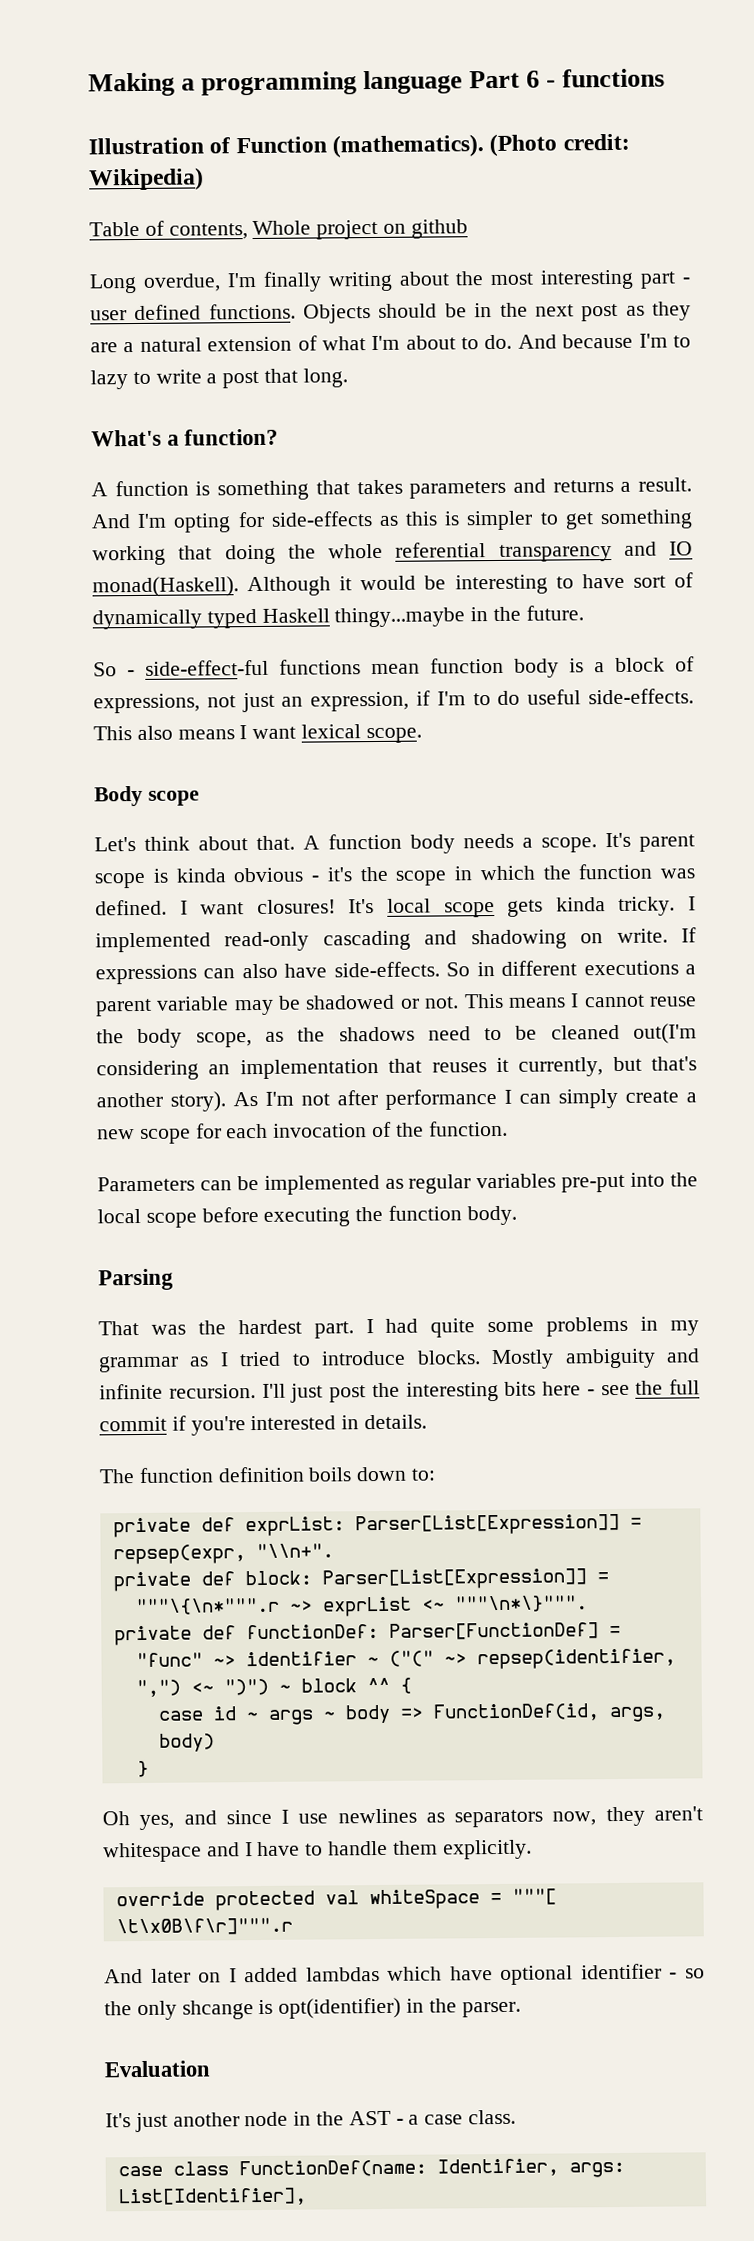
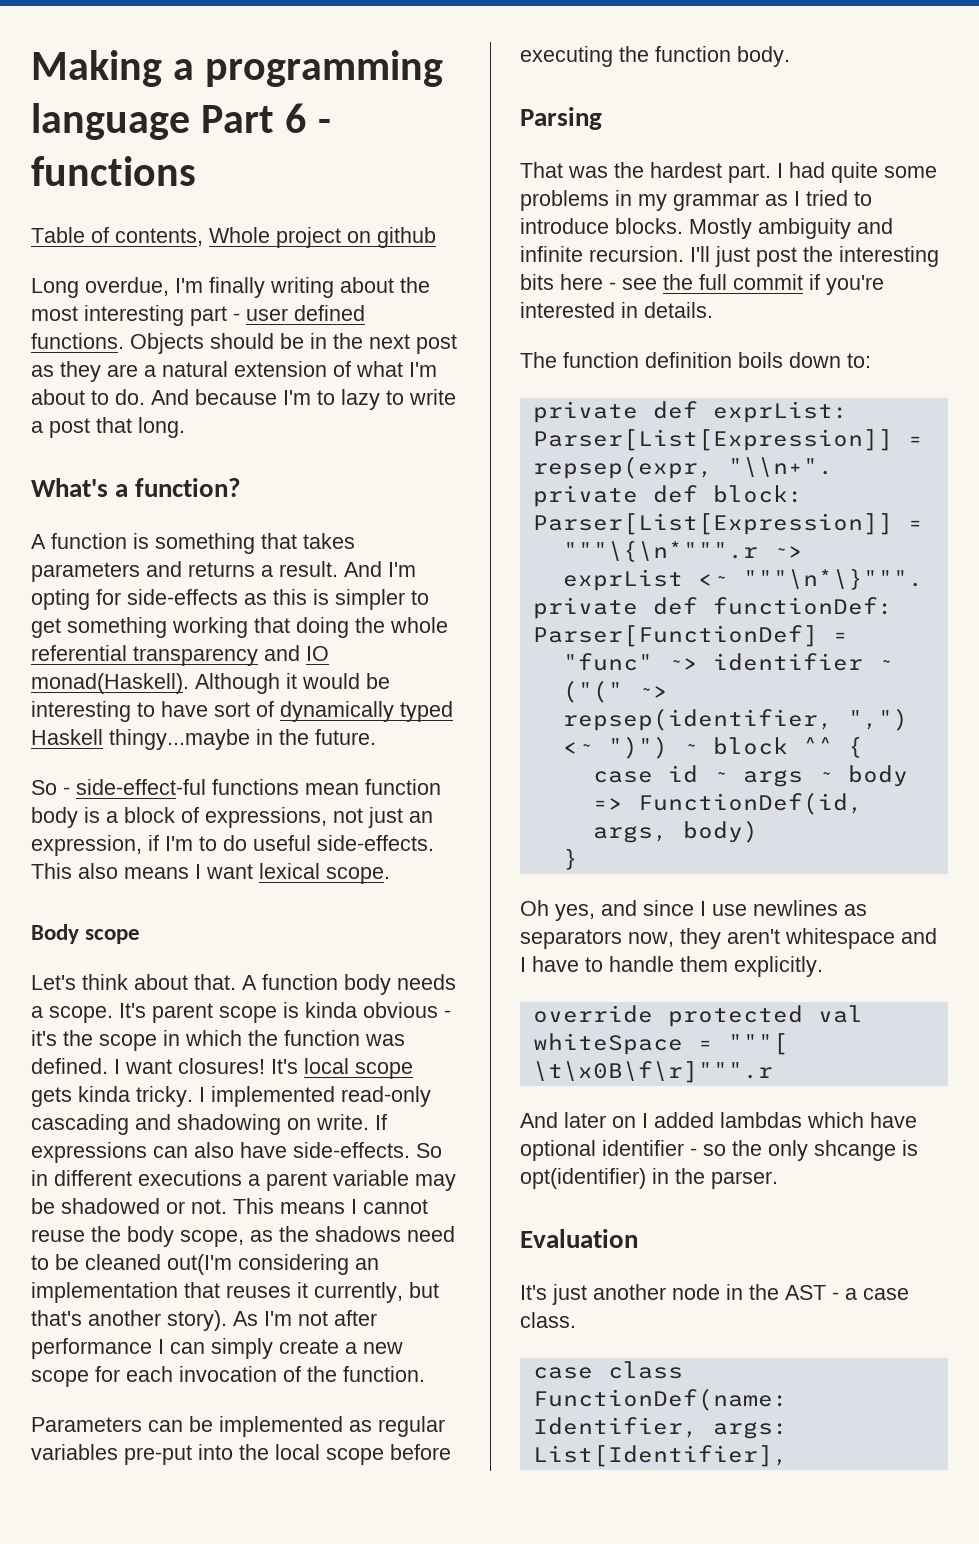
[88,133,630,158] [89,167,204,191] // Illustration of Function (mathematics). (Photo credit: Wikipedia) -> (196, 171) none

